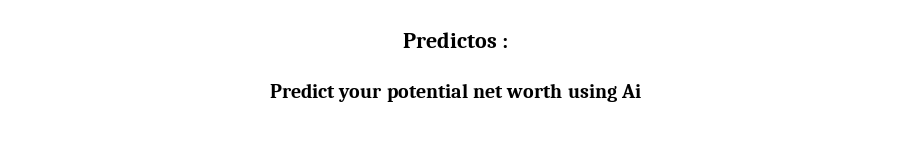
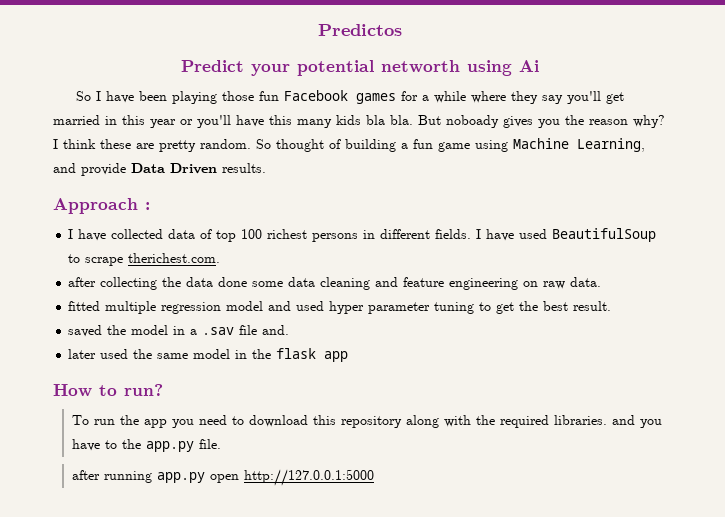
[502,38,509,48] : -> (402, 30) none
[472,83,563,98] net worth -> [380,60,460,73] networth
(642, 91) none -> [75,90,624,104] [53,115,665,128] [53,138,645,152] [53,163,266,176] [53,198,150,214] [68,228,657,242] [68,253,221,266] [68,277,602,290] [68,301,612,314] [68,325,290,337] [68,348,349,362] [53,384,163,397] [71,415,662,428] [71,439,221,452] [71,469,374,486] // So I have been playing those fun Facebook games for a while where they say you'll get married in this year or you'll have this many kids bla bla. But noboady gives you the reason why? I think these are pretty random. So thought of building a fun game using Machine Learning, and provide Data Driven results. // Approach : // I have collected data of top 100 richest persons in different fields. I have used BeautifulSoup to scrape therichest.com. // after collecting the data done some data cleaning and feature engineering on raw data. // fitted multiple regression model and used hyper parameter tuning to get the best result. // saved the model in a .sav file and. // later used the same model in the flask app // How to run? // To run the app you need to download this repository along with the required libraries. and you have to the app.py file. // after running app.py open http://127.0.0.1:5000

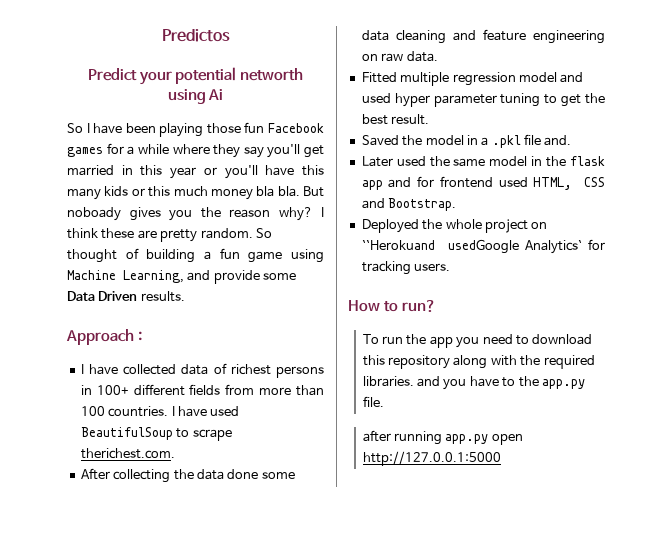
(361, 120) none -> [131,186,253,200] or this much money
(126, 169) none -> [263,273,297,280] some
[216,229,263,242] top 100 -> (227, 368) none
[380,229,472,239] different fields. -> [96,384,324,396] [80,406,169,417] 100+ different fields from more than 100 countries.
[68,277,97,287] after -> [80,468,110,480] After
[68,301,101,311] fitted -> [361,72,397,83] Fitted
[68,325,103,337] saved -> [361,135,399,146] Saved
[202,327,235,335] .sav -> [491,135,521,148] .pkl
[68,349,97,359] later -> [361,156,393,167] Later
(349, 356) none -> [388,176,605,190] [361,198,457,211] [361,219,548,233] [361,239,605,254] [361,261,451,275] and for frontend used HTML, CSS and Bootstrap. // Deployed the whole project on ``Herokuand usedGoogle Analytics` for tracking users.

